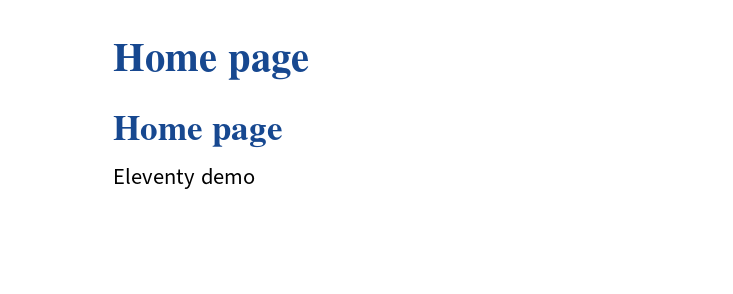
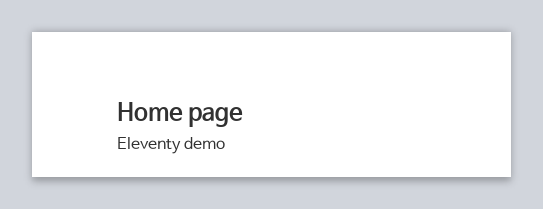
[113,44,309,80] [113,116,284,148] Home page // Home page -> [117,102,244,127] Home page

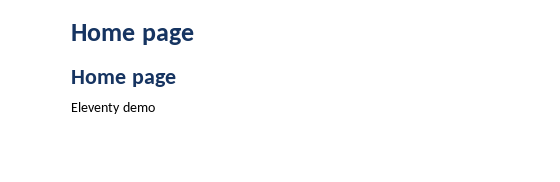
[117,102,244,127] Home page -> [71,24,194,45] [71,70,176,87] Home page // Home page

